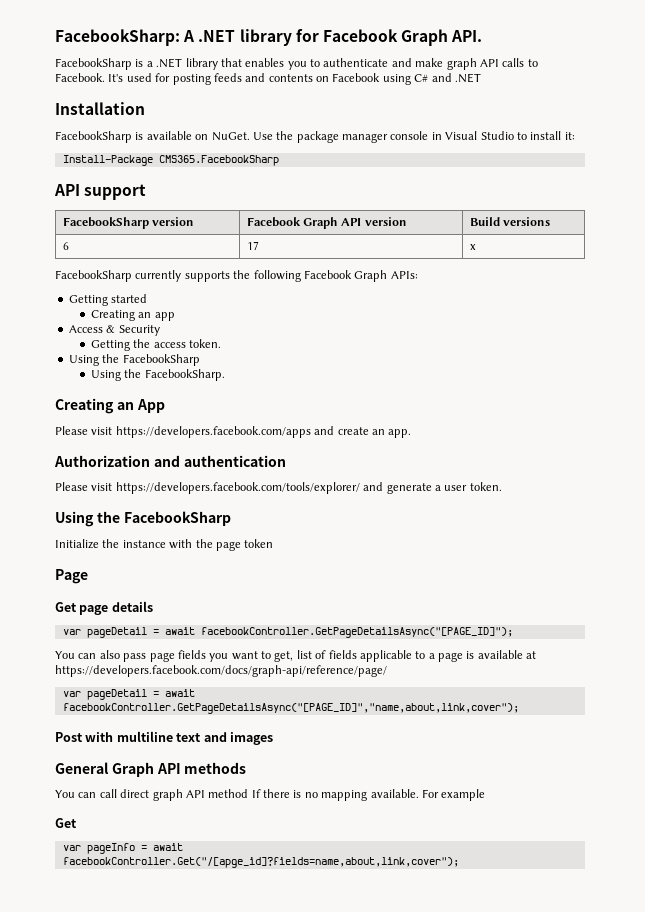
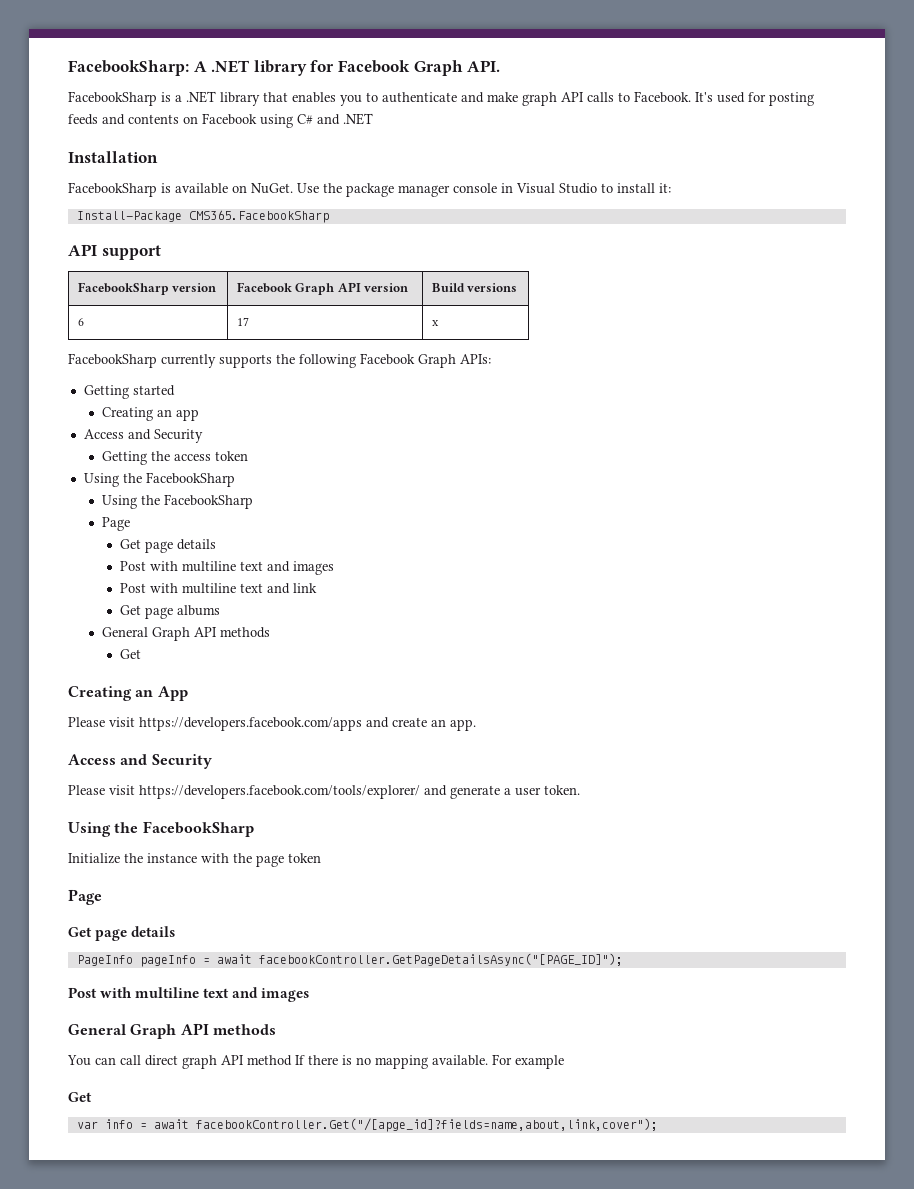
[106,325,116,333] & -> [127,429,151,440] and
[188,339,221,348] token. -> [214,451,248,461] token
[144,369,225,381] FacebookSharp. -> [163,494,253,509] [101,517,130,531] [119,539,216,553] [119,561,334,575] [119,583,317,594] [119,605,220,619] [101,627,270,641] [119,649,141,659] FacebookSharp // Page // Get page details // Post with multiline text and images // Post with multiline text and link // Get page albums // General Graph API methods // Get
[54,455,286,467] Authorization and authentication -> [68,754,212,769] Access and Security
[62,627,147,638] var pageDetail -> [76,955,196,967] PageInfo pageInfo
[55,650,537,662] [55,665,387,677] [62,689,195,700] [62,703,519,714] // You can also pass page fields you want to get, list of fields applicable to a page is available at https://developers.facebook.com/docs/graph-api/reference/page/ // var pageDetail = await facebookController.GetPageDetailsAsync("[PAGE_ID]","name,about,link,cover"); -> (623, 959) none
[86,843,135,854] pageInfo -> [104,1119,133,1129] info

